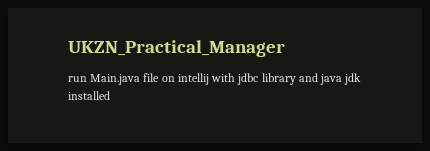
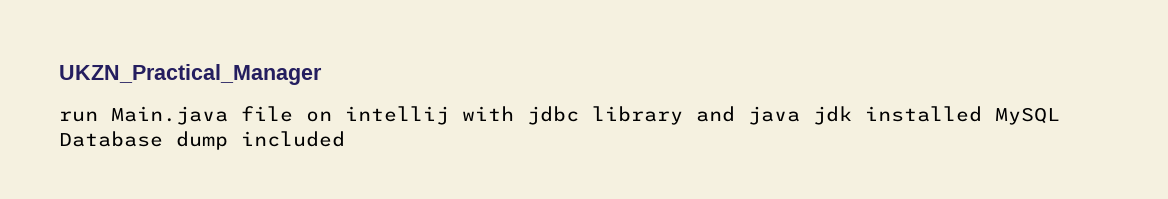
(110, 95) none -> [995,107,1060,125] [59,131,345,150] MySQL Database dump included

